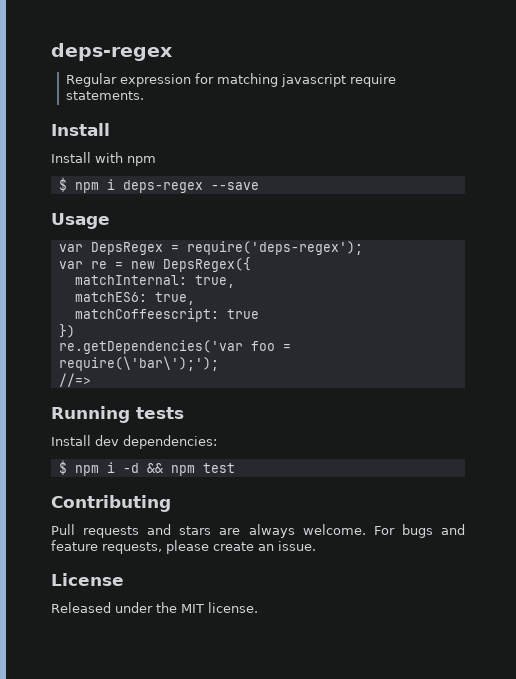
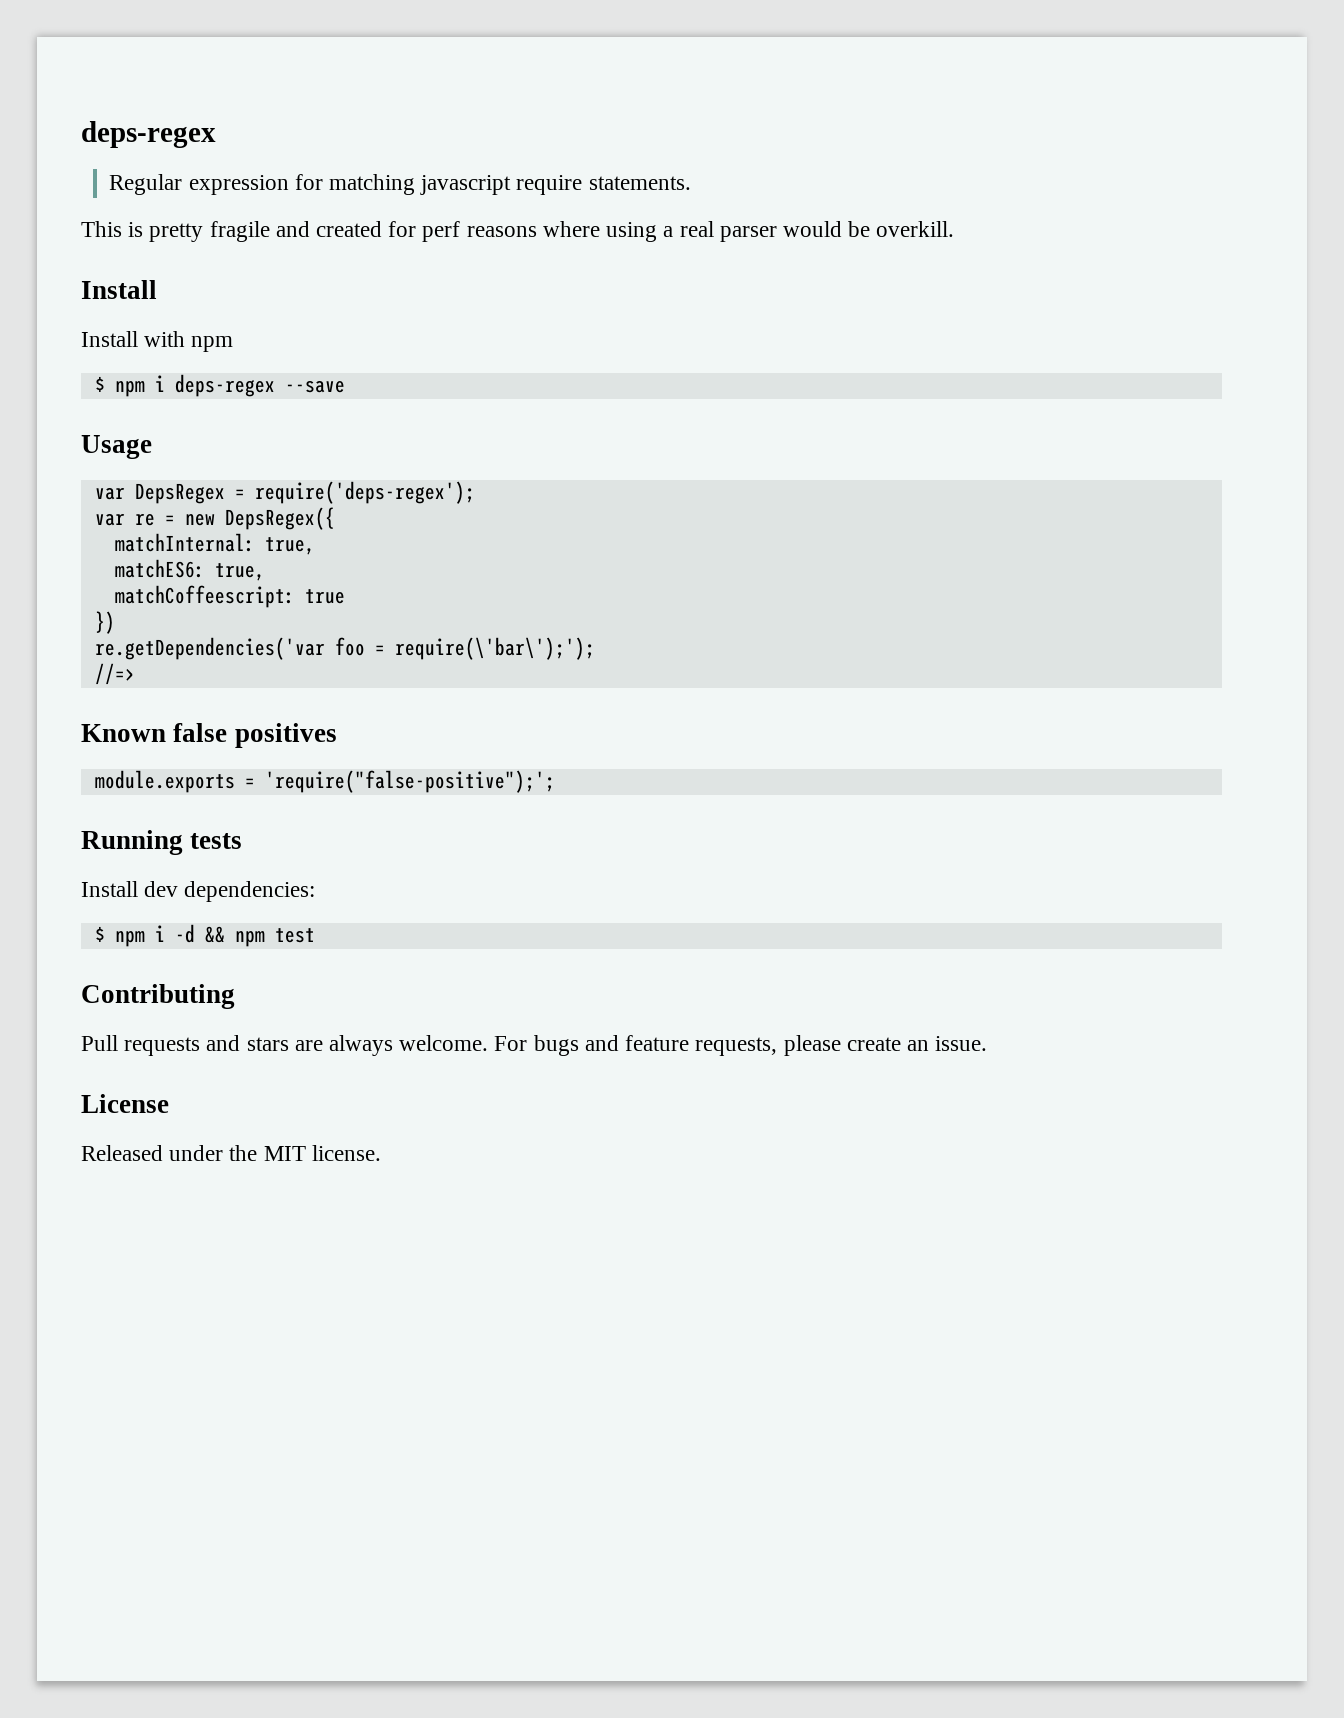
(145, 95) none -> [81,221,955,242] // This is pretty fragile and created for perf reasons where using a real parser would be overkill.
(91, 380) none -> [81,723,337,748] [94,770,555,793] // Known false positives // module.exports = 'require("false-positive");';

